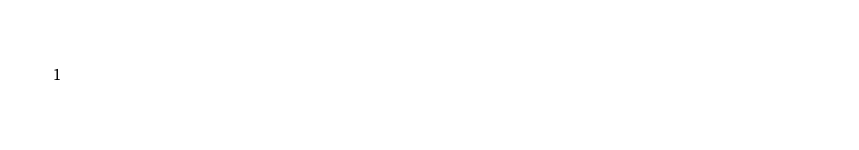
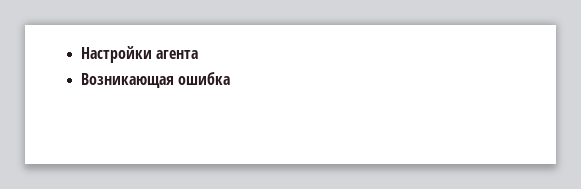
[54,68,60,80] 1 -> [81,46,199,63] [81,72,231,88] Настройки агента // Возникающая ошибка

